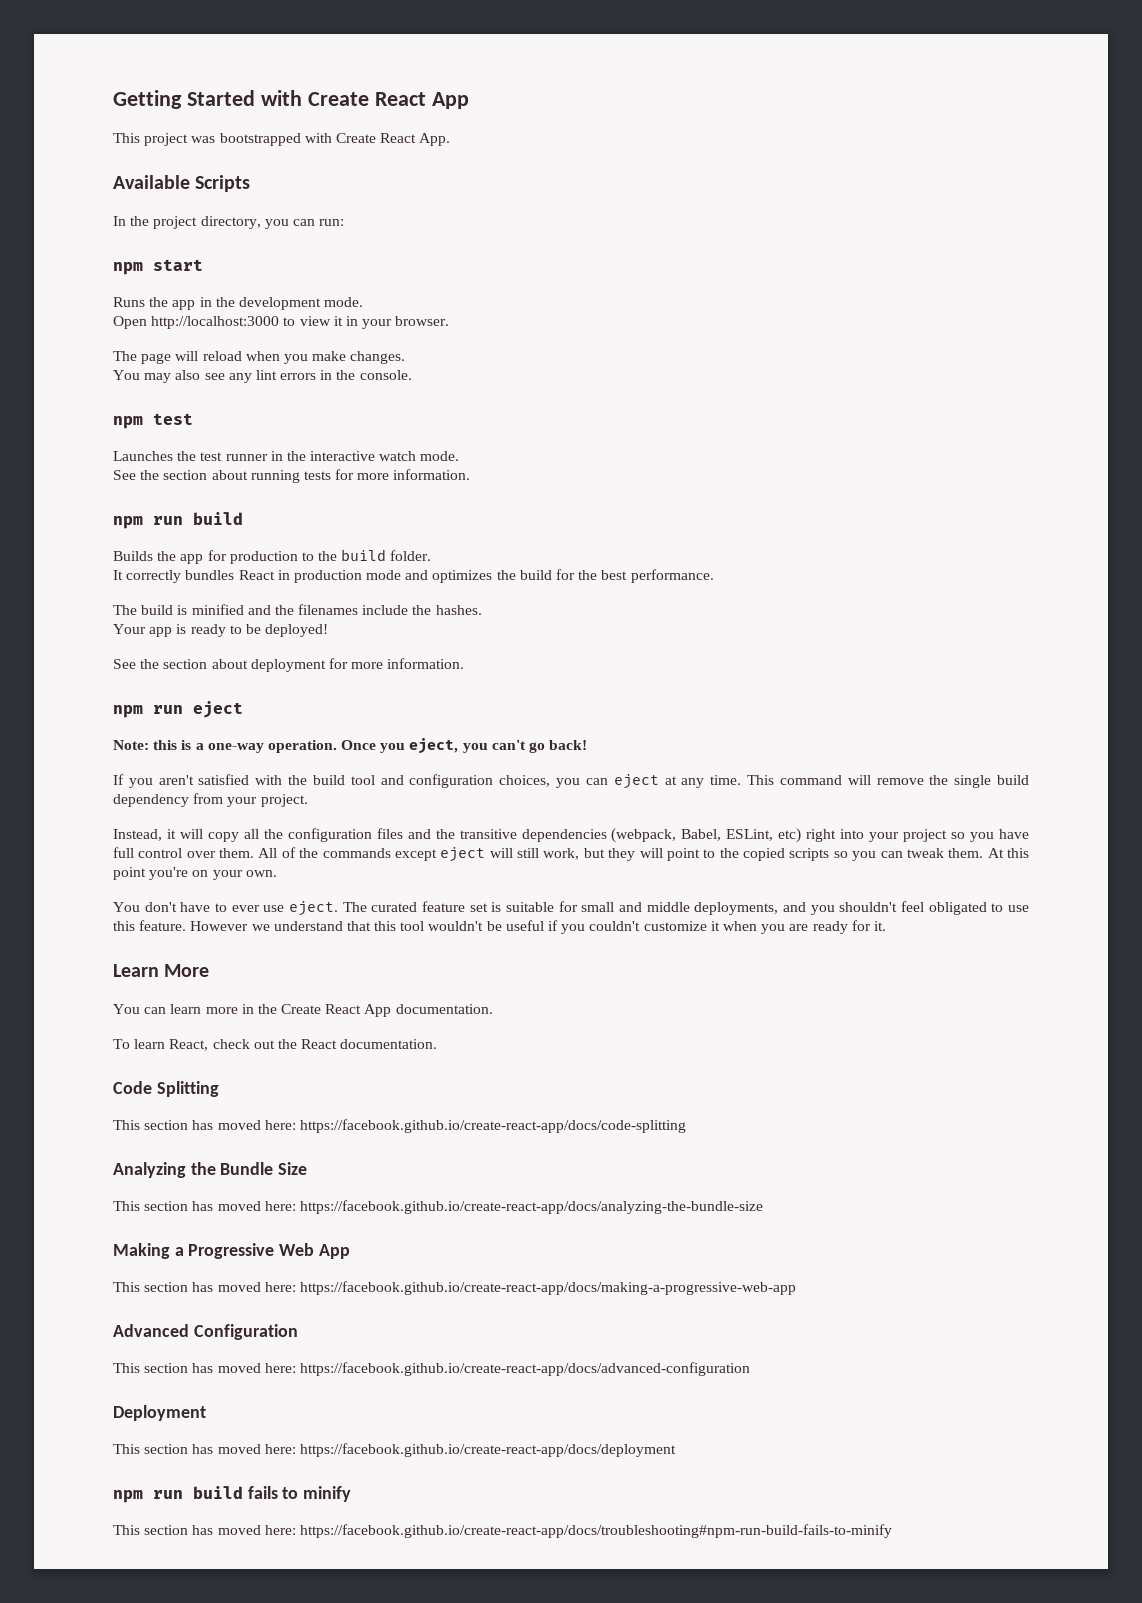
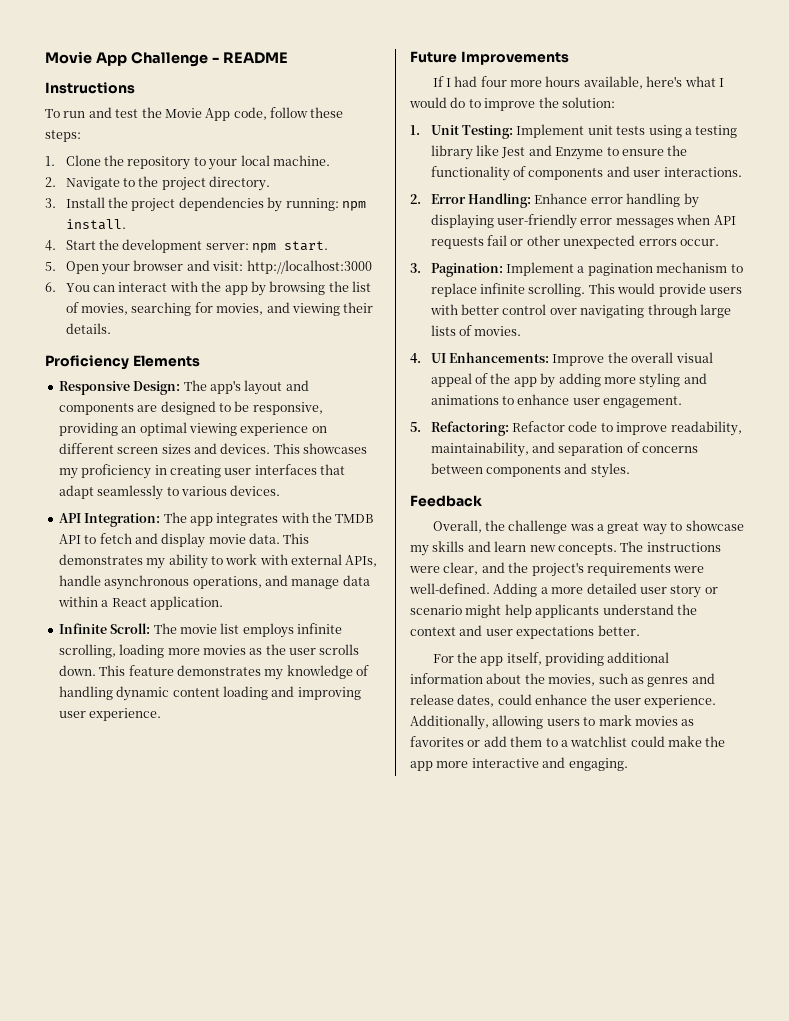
[113,90,469,109] [113,133,451,146] [113,175,251,192] [113,216,345,229] [113,259,203,275] [113,297,364,310] [113,316,450,329] [113,351,406,364] [113,370,412,383] [113,413,193,429] [113,451,460,461] [113,469,471,483] [113,512,243,529] [113,549,432,564] [113,569,714,583] [113,604,482,615] [113,624,329,637] [113,658,465,672] [113,701,243,718] [113,738,588,754] [113,774,1030,789] [113,793,308,807] [113,828,1030,843] [113,847,1029,862] [113,867,277,880] [113,901,1029,916] [113,920,886,934] [113,964,210,977] [113,1004,493,1017] [113,1039,438,1051] [113,1081,219,1097] [113,1119,686,1133] [113,1162,308,1178] [113,1200,763,1214] [113,1243,350,1259] [113,1281,796,1295] [113,1324,298,1340] [113,1362,750,1376] [113,1405,206,1421] [113,1443,676,1457] [113,1486,352,1503] [113,1524,892,1538] Getting Started with Create React App // This project was bootstrapped with Create React App. // Available Scripts // In the project directory, you can run: // npm start // Runs the app in the development mode. // Open http://localhost:3000 to view it in your browser. // The page will reload when you make changes. // You may also see any lint errors in the console. // npm test // Launches the test runner in the interactive watch mode. // See the section about running tests for more information. // npm run build // Builds the app for production to the build folder. // It correctly bundles React in production mode and optimizes the build for the best performance. // The build is minified and the filenames include the hashes. // Your app is ready to be deployed! // See the section about deployment for more information. // npm run eject // Note: this is a one-way operation. Once you eject, you can't go back! // If you aren't satisfied with the build tool and configuration choices, you can eject at any time. This command will remove the single build dependency from your project. // Instead, it will copy all the configuration files and the transitive dependencies (webpack, Babel, ESLint, etc) right into your project so you have full control over them. All of the commands except eject will still work, but they will point to the copied scripts so you can tweak them. At this point you're on your own. // You don't have to ever use eject. The curated feature set is suitable for small and middle deployments, and you shouldn't feel obligated to use this feature. However we understand that this tool wouldn't be useful if you couldn't customize it when you are ready for it. // Learn More // You can learn more in the Create React App documentation. // To learn React, check out the React documentation. // Code Splitting // This section has moved here: https://facebook.github.io/create-react-app/docs/code-splitting // Analyzing the Bundle Size // This section has moved here: https://facebook.github.io/create-react-app/docs/analyzing-the-bundle-size // Making a Progressive Web App // This section has moved here: https://facebook.github.io/create-react-app/docs/making-a-progressive-web-app // Advanced Configuration // This section has moved here: https://facebook.github.io/create-react-app/docs/advanced-configuration // Deployment // This section has moved here: https://facebook.github.io/create-react-app/docs/deployment // npm run build fails to minify // This section has moved here: https://facebook.github.io/create-react-app/docs/troubleshooting#npm-run-build-fails-to-minify -> [45,51,288,67] [45,82,135,94] [45,107,344,121] [45,130,81,142] [45,155,330,170] [45,176,271,191] [45,197,366,212] [65,219,126,230] [45,239,329,253] [45,260,372,275] [45,281,371,296] [65,302,374,316] [65,323,111,334] [45,355,200,370] [58,380,309,395] [58,401,323,415] [58,422,327,436] [58,443,367,454] [58,464,345,479] [58,485,281,500] [58,512,374,527] [58,533,310,548] [58,554,378,569] [58,575,370,590] [57,596,223,610] [58,623,342,638] [58,644,360,658] [58,665,369,680] [58,686,361,701] [58,708,162,721] [410,51,569,65] [432,76,724,89] [409,97,615,111] [410,124,738,139] [430,145,688,160] [430,166,742,181] [410,193,699,208] [430,214,736,229] [430,235,719,249] [410,262,743,277] [430,283,742,297] [429,304,731,318] [430,325,522,336] [410,352,713,366] [430,373,707,388] [430,394,683,408] [410,421,742,436] [430,442,699,457] [430,463,630,478] [410,495,482,507] [432,520,744,535] [410,541,721,556] [409,562,705,577] [409,583,718,598] [410,604,697,618] [410,625,640,639] [432,652,670,666] [410,673,715,687] [410,694,717,708] [410,715,695,730] [410,736,726,747] [410,757,628,771] Movie App Challenge - README // Instructions // To run and test the Movie App code, follow these steps: // 1. Clone the repository to your local machine. // 2. Navigate to the project directory. // 3. Install the project dependencies by running: npm install. // 4. Start the development server: npm start. // 5. Open your browser and visit: http://localhost:3000 // 6. You can interact with the app by browsing the list of movies, searching for movies, and viewing their details. // Proficiency Elements // Responsive Design: The app's layout and components are designed to be responsive, providing an optimal viewing experience on different screen sizes and devices. This showcases my proficiency in creating user interfaces that adapt seamlessly to various devices. // API Integration: The app integrates with the TMDB API to fetch and display movie data. This demonstrates my ability to work with external APIs, handle asynchronous operations, and manage data within a React application. // Infinite Scroll: The movie list employs infinite scrolling, loading more movies as the user scrolls down. This feature demonstrates my knowledge of handling dynamic content loading and improving user experience. // Future Improvements // If I had four more hours available, here's what I would do to improve the solution: // 1. Unit Testing: Implement unit tests using a testing library like Jest and Enzyme to ensure the functionality of components and user interactions. // 2. Error Handling: Enhance error handling by displaying user-friendly error messages when API requests fail or other unexpected errors occur. // 3. Pagination: Implement a pagination mechanism to replace infinite scrolling. This would provide users with better control over navigating through large lists of movies. // 4. UI Enhancements: Improve the overall visual appeal of the app by adding more styling and animations to enhance user engagement. // 5. Refactoring: Refactor code to improve readability, maintainability, and separation of concerns between components and styles. // Feedback // Overall, the challenge was a great way to showcase my skills and learn new concepts. The instructions were clear, and the project's requirements were well-defined. Adding a more detailed user story or scenario might help applicants understand the context and user expectations better. // For the app itself, providing additional information about the movies, such as genres and release dates, could enhance the user experience. Additionally, allowing users to mark movies as favorites or add them to a watchlist could make the app more interactive and engaging.

